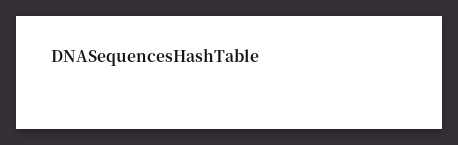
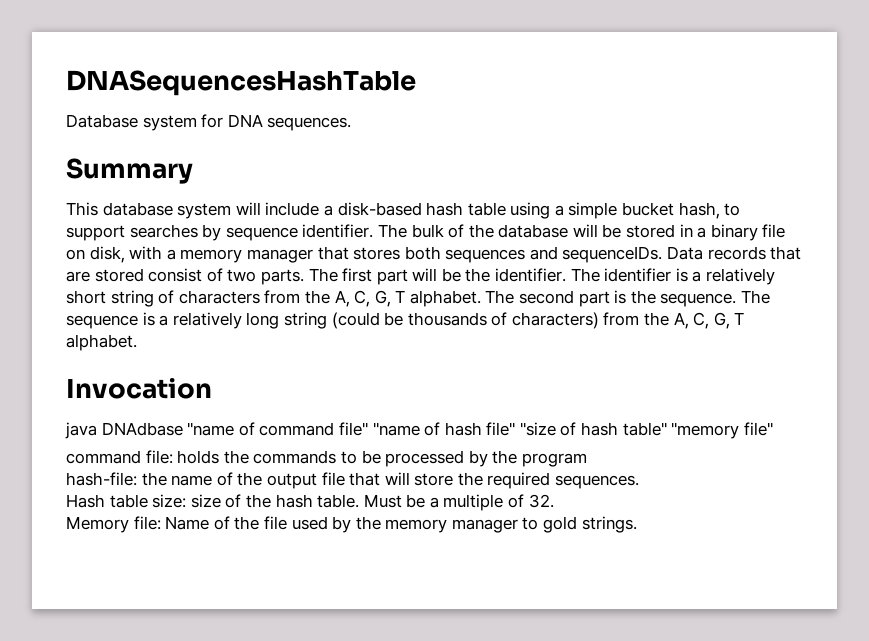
(259, 57) none -> [66,114,352,131] [66,158,193,184] [66,202,741,219] [66,224,786,241] [66,246,802,263] [66,268,776,285] [66,290,771,307] [66,312,745,329] [66,334,137,351] [66,378,212,399] [65,422,773,439] [66,450,587,467] [66,472,640,489] [66,494,554,511] [66,516,637,533] // Database system for DNA sequences. // Summary // This database system will include a disk-based hash table using a simple bucket hash, to support searches by sequence identifier. The bulk of the database will be stored in a binary file on disk, with a memory manager that stores both sequences and sequenceIDs. Data records that are stored consist of two parts. The first part will be the identifier. The identifier is a relatively short string of characters from the A, C, G, T alphabet. The second part is the sequence. The sequence is a relatively long string (could be thousands of characters) from the A, C, G, T alphabet. // Invocation // java DNAdbase "name of command file" "name of hash file" "size of hash table" "memory file" // command file: holds the commands to be processed by the program // hash-file: the name of the output file that will store the required sequences. // Hash table size: size of the hash table. Must be a multiple of 32. // Memory file: Name of the file used by the memory manager to gold strings.

